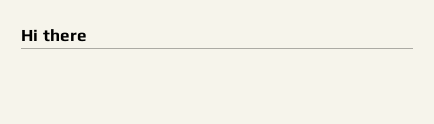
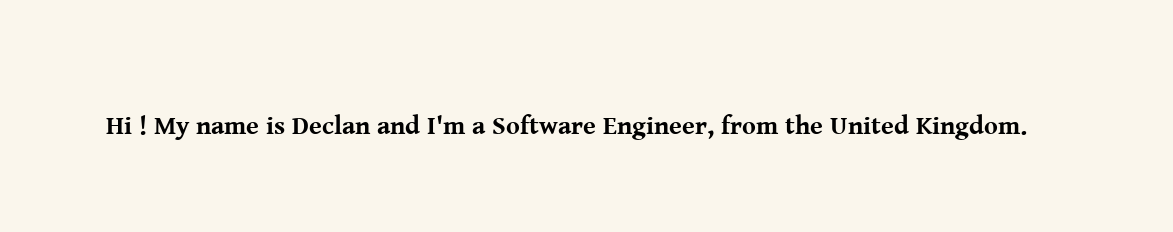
[42,29,87,42] there -> [139,114,1028,140] ! My name is Declan and I'm a Software Engineer, from the United Kingdom.

